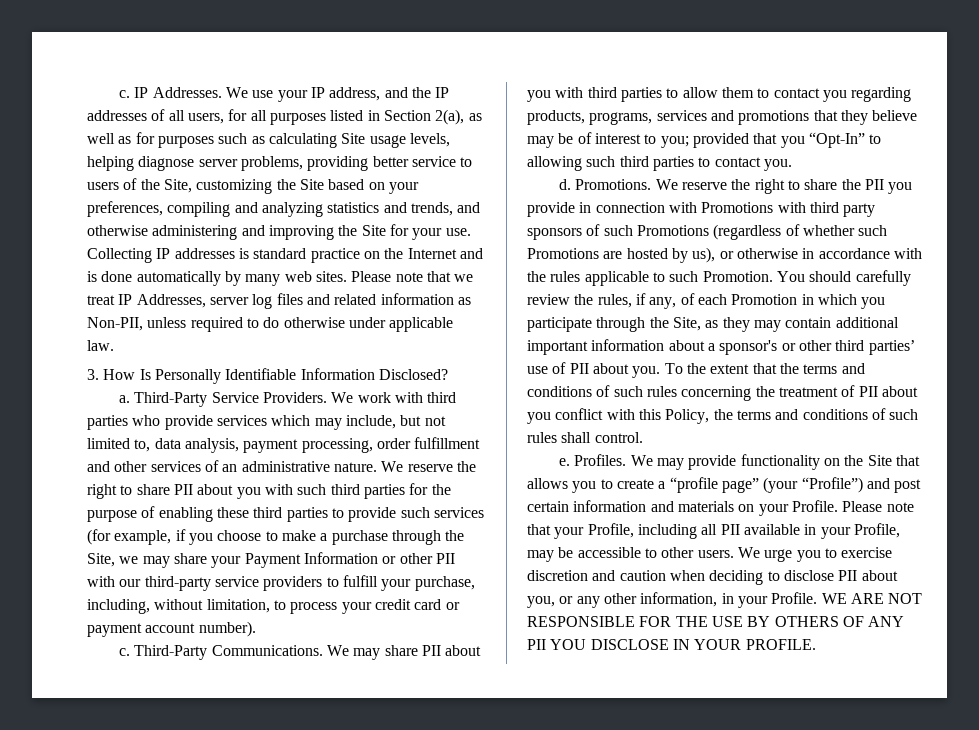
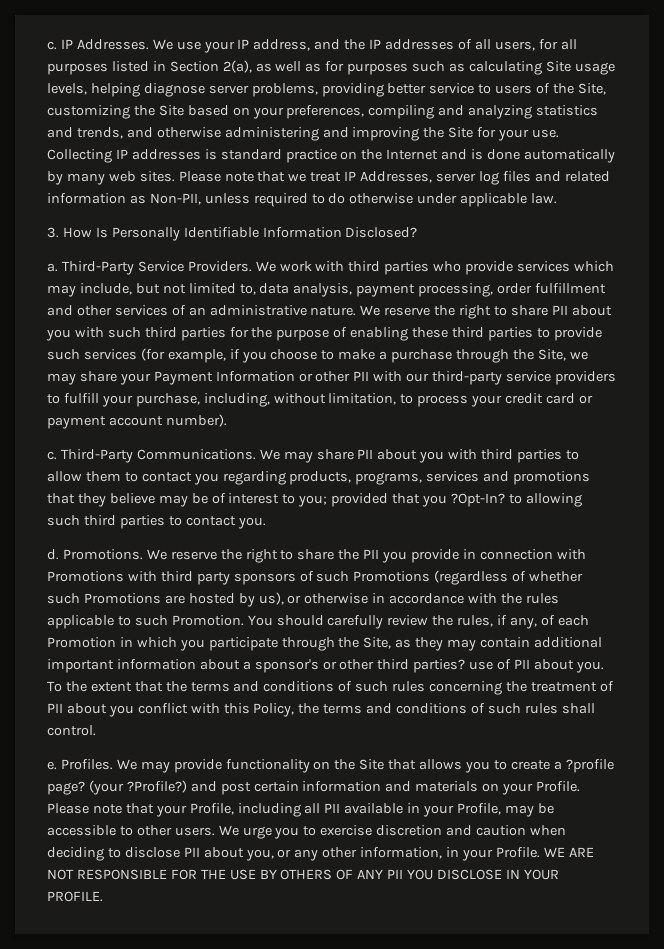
[808,132,865,148] “Opt-In” -> [450,493,505,507] ?Opt-In?
[868,340,915,355] parties’ -> [413,659,466,673] parties?
[669,477,863,493] “profile page” (your “Profile”) -> [565,759,614,773] [47,780,187,795] ?profile page? (your ?Profile?)

